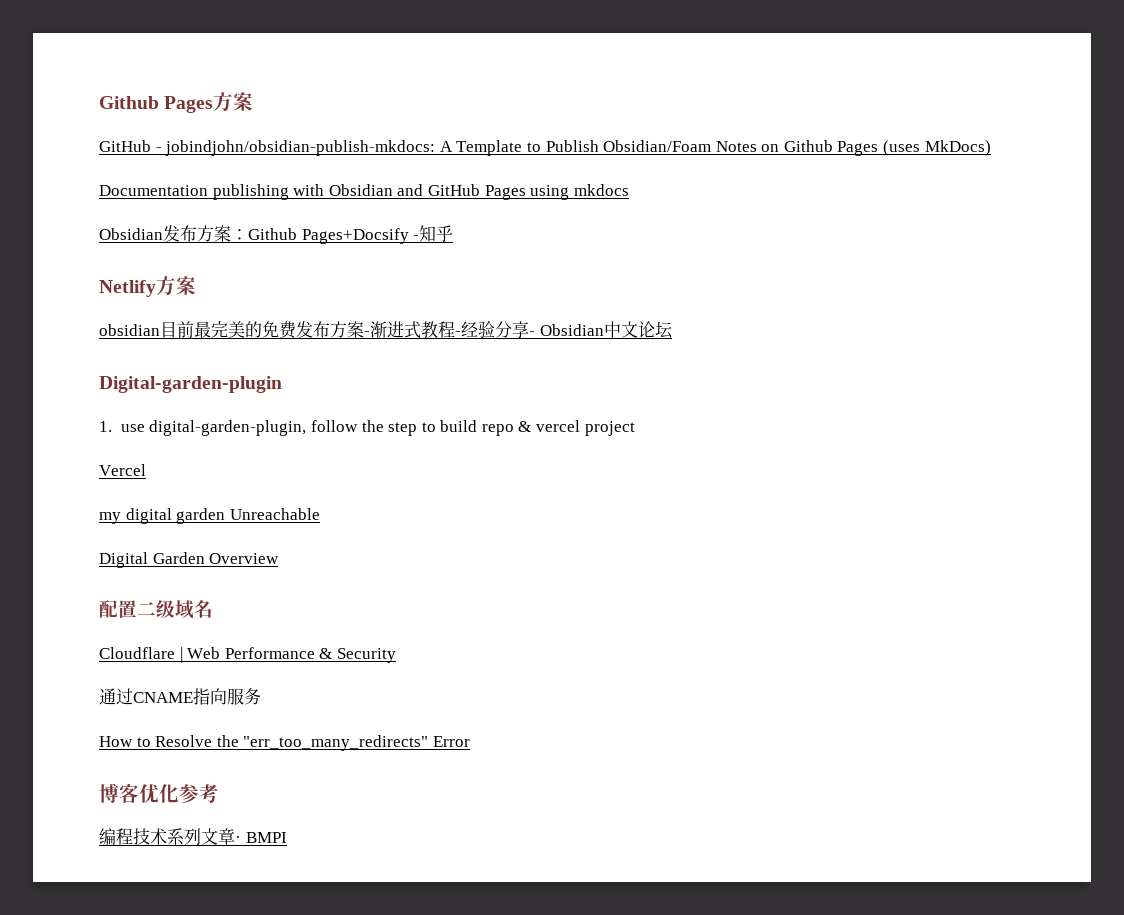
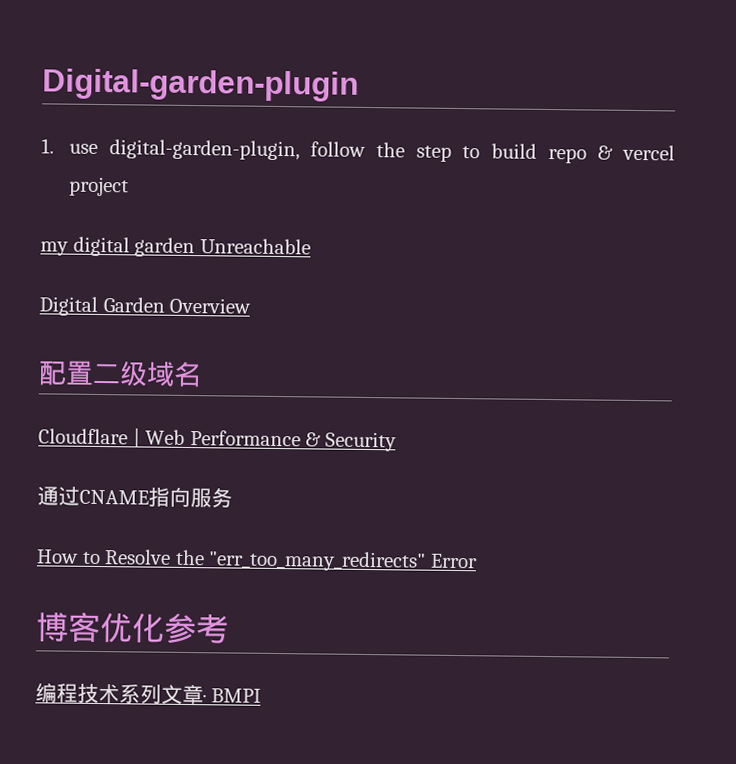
[99,92,254,113] [99,140,991,156] [99,184,629,200] [99,225,454,244] [99,276,196,297] [99,321,673,339] Github Pages方案 // GitHub - jobindjohn/obsidian-publish-mkdocs: A Template to Publish Obsidian/Foam Notes on Github Pages (uses MkDocs) // Documentation publishing with Obsidian and GitHub Pages using mkdocs // Obsidian发布方案：Github Pages+Docsify -知乎 // Netlify方案 // obsidian目前最完美的免费发布方案-渐进式教程-经验分享- Obsidian中文论坛 // -> (42, 85) none
[99,464,146,476] // Vercel -> (129, 186) none

